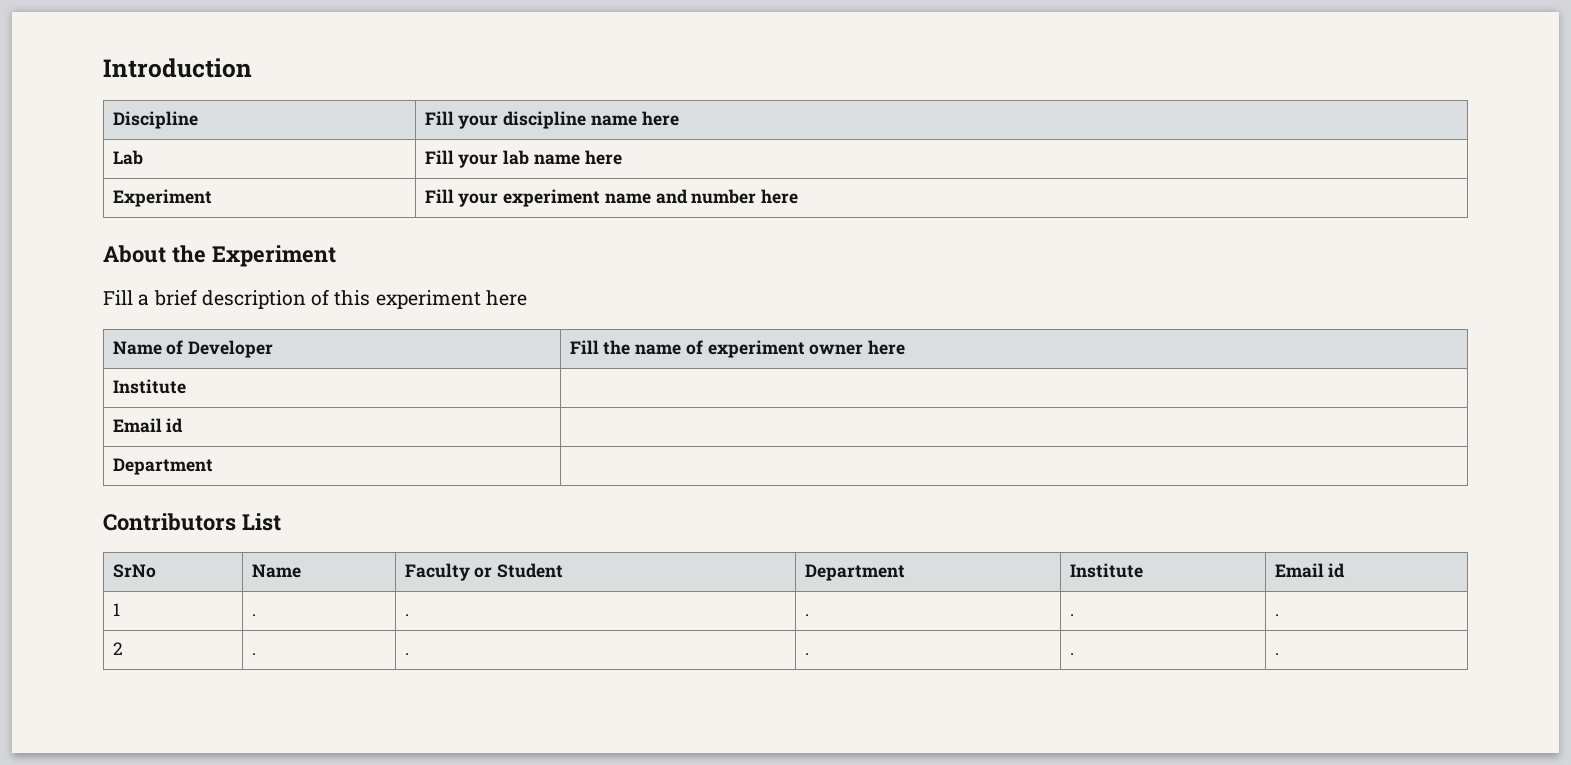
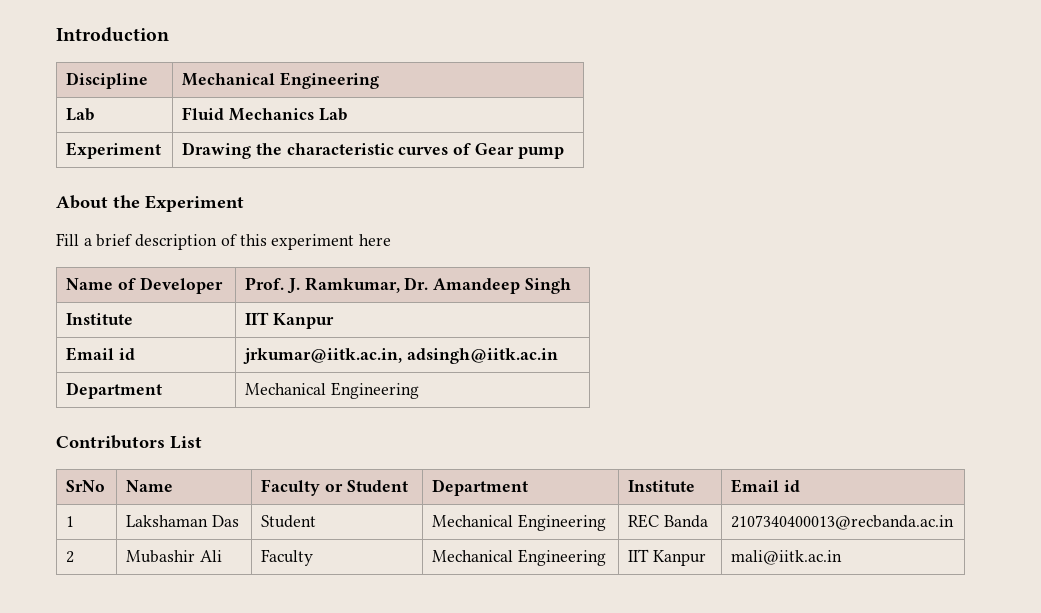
[424,111,679,129] [112,150,143,165] [424,150,622,168] [112,189,212,207] [424,189,799,207] Fill your discipline name here // Lab | Fill your lab name here // Experiment | Fill your experiment name and number here -> [182,72,379,89] [66,108,95,121] [182,107,347,121] [66,142,162,159] [182,142,564,159] Mechanical Engineering // Lab | Fluid Mechanics Lab // Experiment | Drawing the characteristic curves of Gear pump
[569,340,906,358] [112,379,186,394] Fill the name of experiment owner here // Institute | -> [245,277,571,294] [66,313,134,325] [245,312,334,329] Prof. J. Ramkumar, Dr. Amandeep Singh // Institute | IIT Kanpur
[112,458,213,475] // Department | -> [243,348,558,364] [66,382,163,399] [245,382,419,399] jrkumar@iitk.ac.in, adsingh@iitk.ac.in // Department | Mechanical Engineering
[251,614,256,616] [404,614,409,616] [804,614,809,616] [1069,614,1074,616] [1274,614,1279,616] [112,642,123,655] [251,653,256,655] [404,653,409,655] [804,653,809,655] [1069,653,1074,655] [1274,653,1279,655] . | . | . | . | . // 2 | . | . | . | . | . -> [126,515,239,527] [261,515,317,528] [432,514,606,531] [628,514,708,528] [731,515,955,530] [66,551,75,563] [126,550,222,563] [261,549,314,566] [432,549,606,566] [628,549,706,566] [731,550,843,565] Lakshaman Das | Student | Mechanical Engineering | REC Banda | 2107340400013@recbanda.ac.in // 2 | Mubashir Ali | Faculty | Mechanical Engineering | IIT Kanpur | mali@iitk.ac.in

